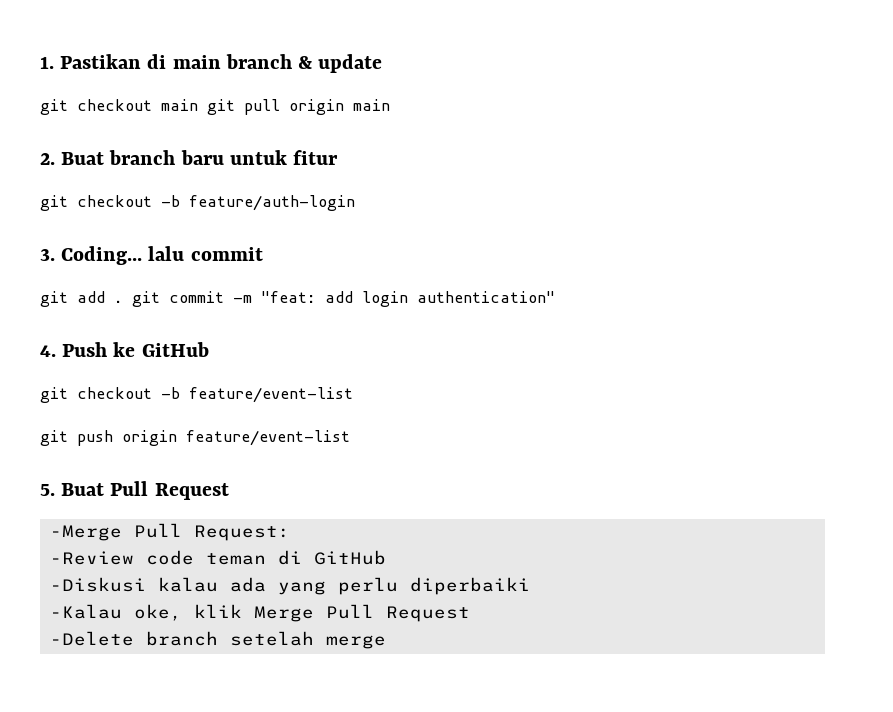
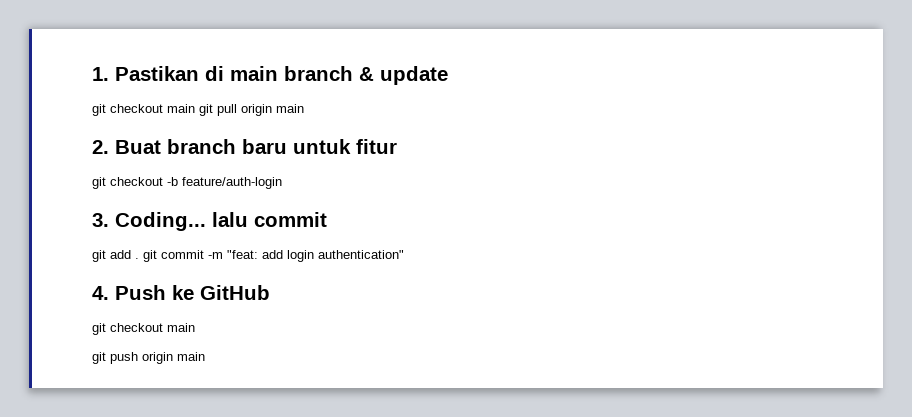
[161,387,353,403] -b feature/event-list -> [167,323,195,332] main
[186,430,350,446] [40,481,229,500] [49,523,290,541] [49,550,386,565] [49,577,530,595] [49,604,470,622] [49,631,386,649] feature/event-list // 5. Buat Pull Request // -Merge Pull Request: // -Review code teman di GitHub // -Diskusi kalau ada yang perlu diperbaiki // -Kalau oke, klik Merge Pull Request // -Delete branch setelah merge -> [177,352,205,361] main

